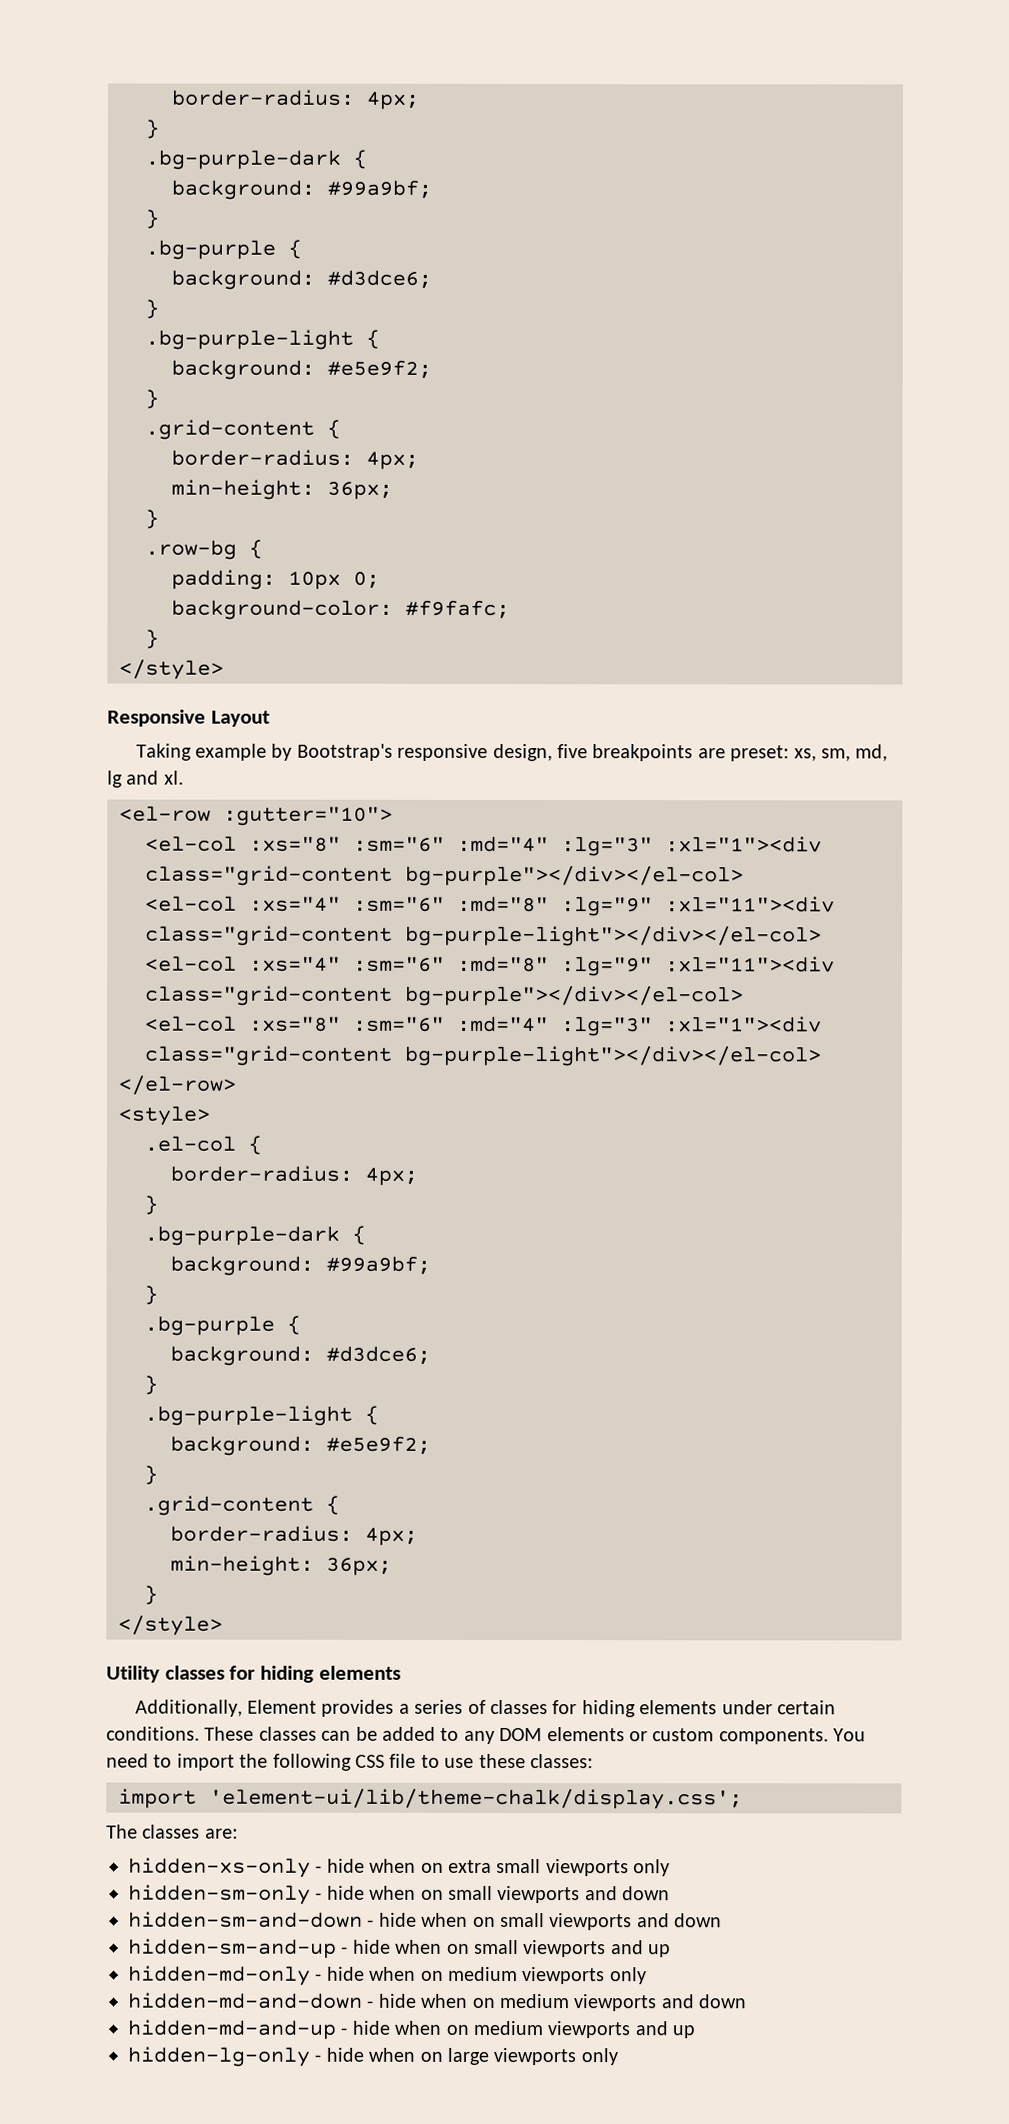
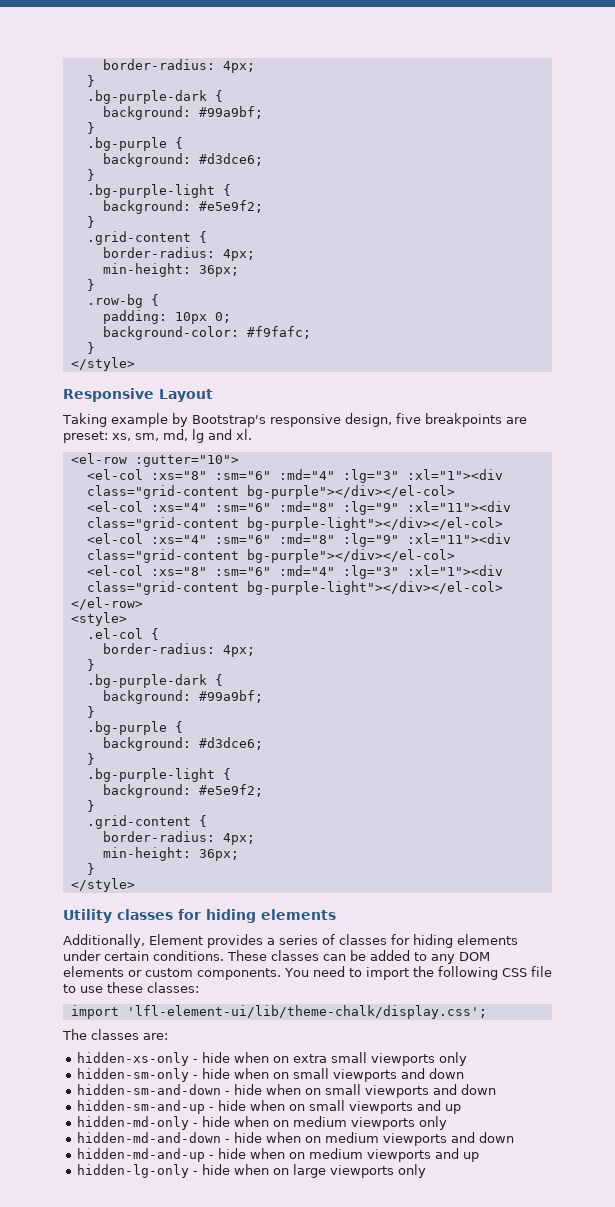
[209,1788,743,1810] 'element-ui/lib/theme-chalk/display.css'; -> [126,1005,487,1019] 'lfl-element-ui/lib/theme-chalk/display.css';

